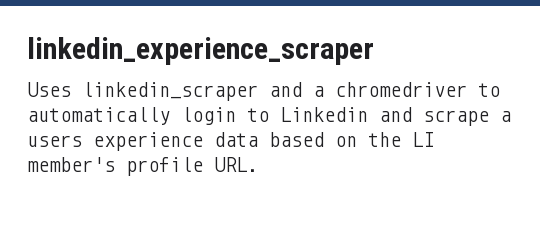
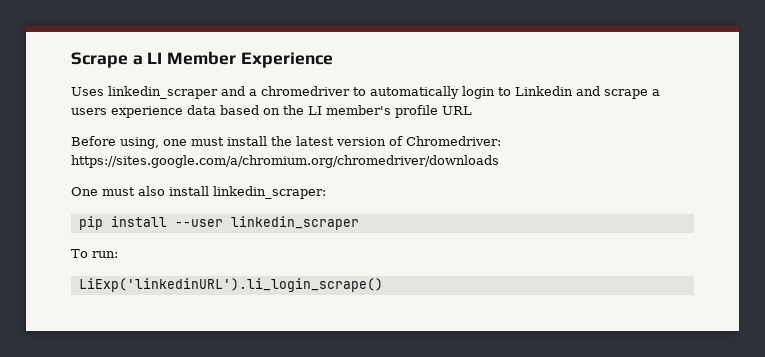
[27,37,374,65] linkedin_experience_scraper -> [71,51,333,68] Scrape a LI Member Experience
[214,157,258,172] URL. -> [442,106,472,115] [71,136,501,149] [71,155,499,168] [71,186,326,199] [78,216,359,230] [71,249,118,258] [78,278,383,292] URL // Before using, one must install the latest version of Chromedriver: https://sites.google.com/a/chromium.org/chromedriver/downloads // One must also install linkedin_scraper: // pip install --user linkedin_scraper // To run: // LiExp('linkedinURL').li_login_scrape()

